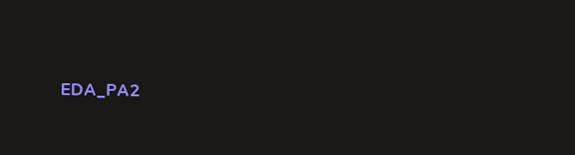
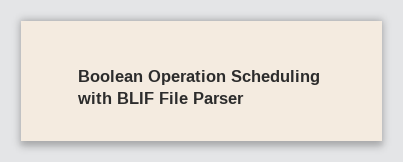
[60,83,140,100] EDA_PA2 -> [78,70,320,85] [77,92,244,104] Boolean Operation Scheduling with BLIF File Parser

